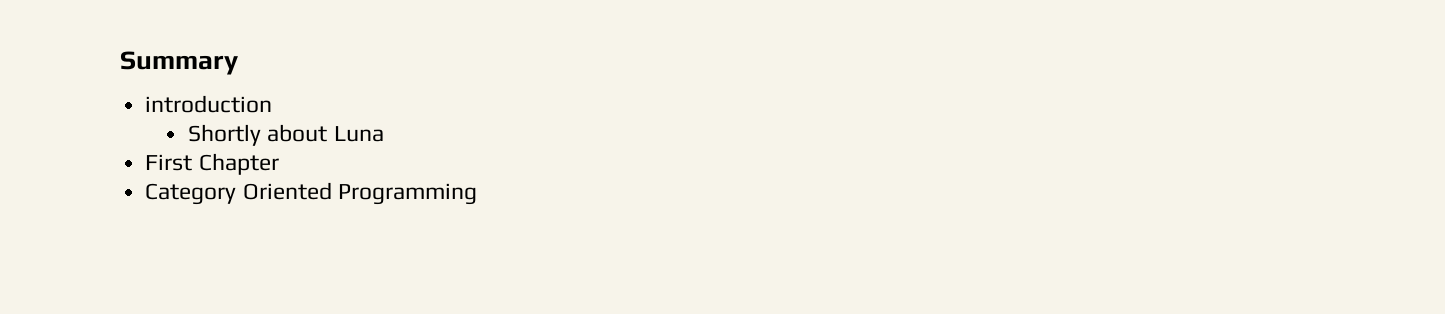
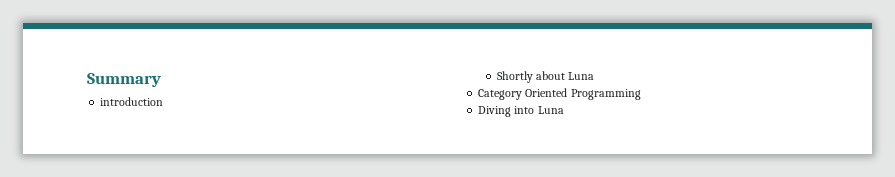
[145,153,279,175] // First Chapter -> (595, 76) none
(477, 194) none -> [478,106,564,117] // Diving into Luna

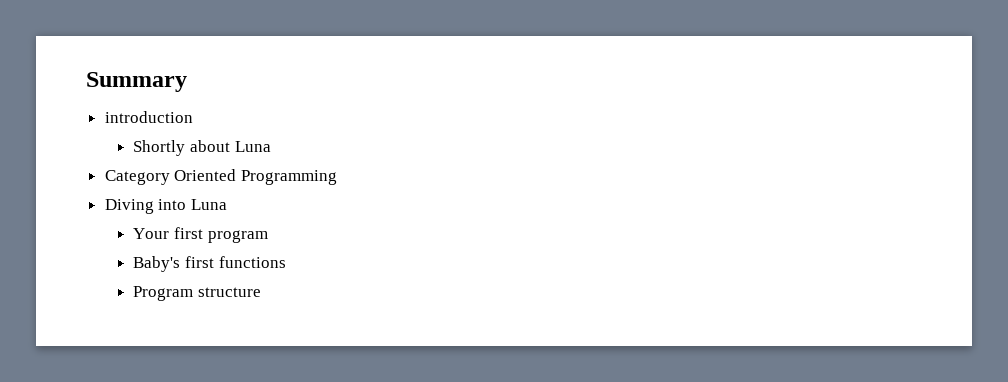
(564, 110) none -> [133,227,268,243] [133,256,286,272] [133,286,261,301] // Your first program // Baby's first functions // Program structure

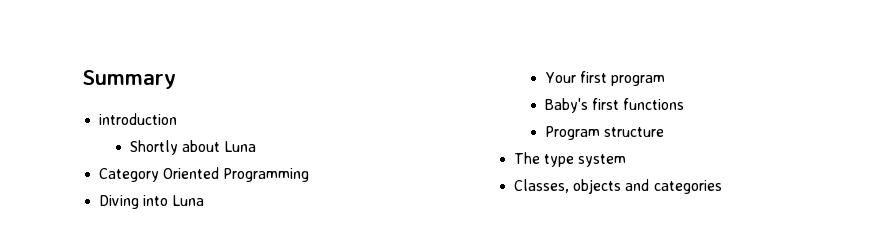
(261, 292) none -> [514,152,627,167] [514,179,722,194] // The type system // Classes, objects and categories

